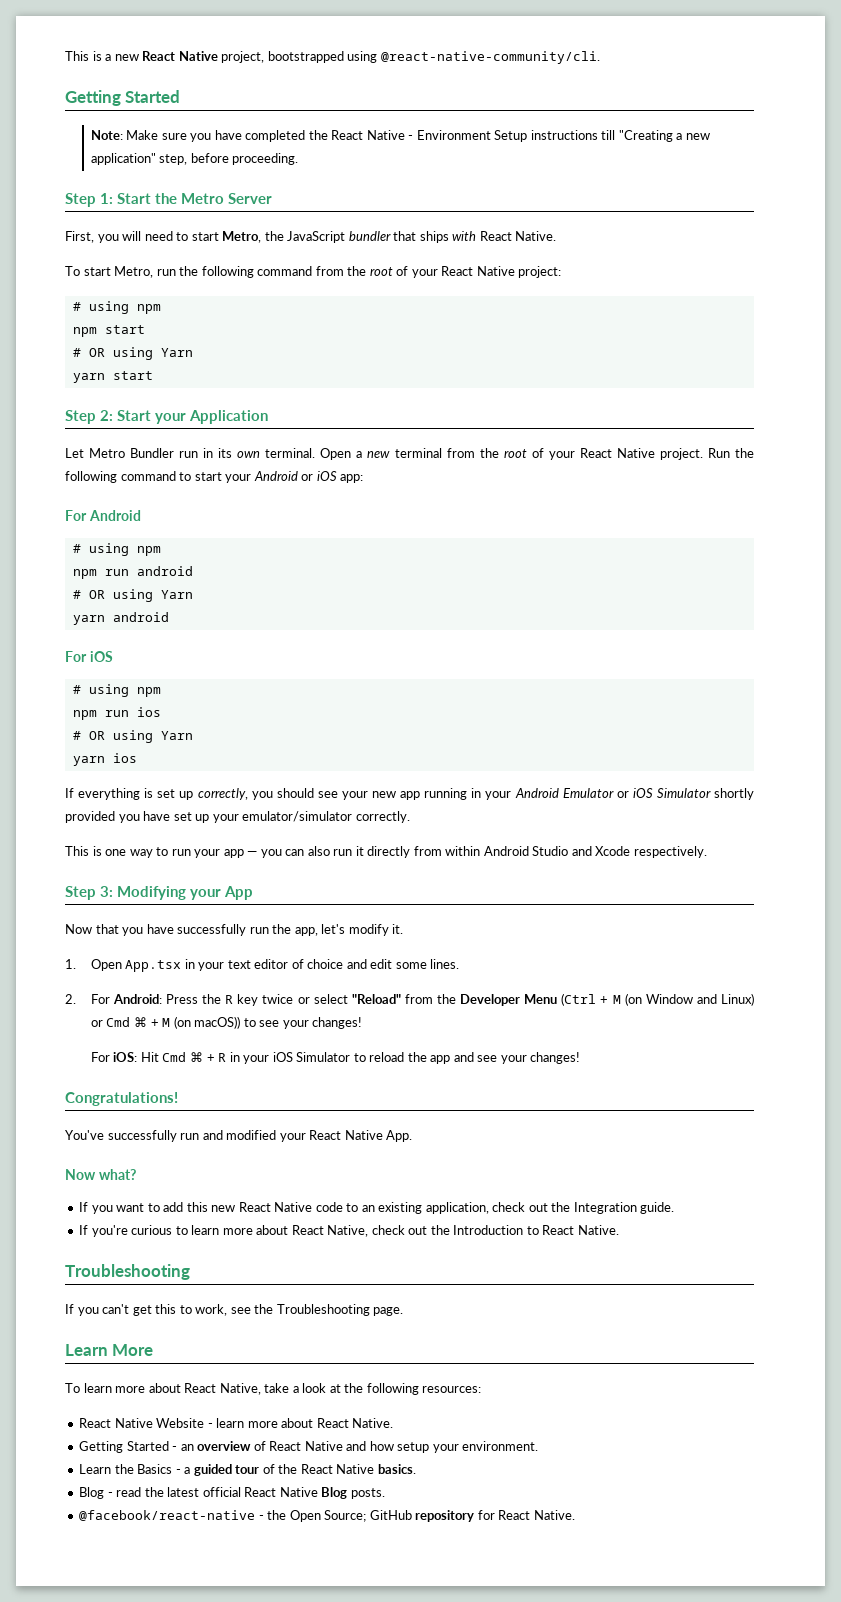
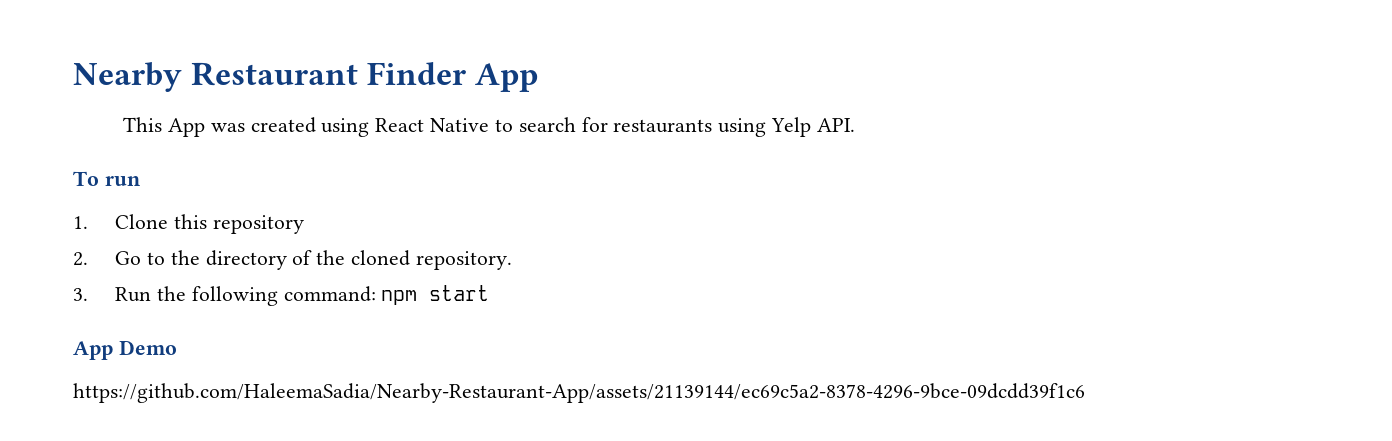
[65,51,600,64] [65,90,181,106] [90,130,710,142] [90,153,299,165] [65,193,273,207] [65,231,557,243] [65,266,562,278] [72,301,161,314] [72,325,145,337] [72,347,193,360] [72,371,153,383] [65,410,269,424] [65,448,754,460] [65,471,364,483] [65,510,141,521] [72,543,161,556] [72,566,193,579] [72,589,193,602] [72,612,169,625] [65,651,113,662] [72,684,161,697] [72,707,161,720] [72,730,193,743] [72,753,137,766] [65,788,755,800] [65,811,410,823] [65,846,707,858] [65,886,254,900] [65,924,404,936] [65,959,460,972] [65,993,754,1006] [90,1016,363,1029] [90,1052,581,1064] [65,1092,178,1106] [65,1130,413,1142] [65,1169,136,1180] [79,1202,675,1214] [79,1225,619,1237] [65,1264,190,1280] [65,1304,404,1316] [65,1344,154,1356] [65,1383,482,1395] [79,1418,394,1428] [79,1441,539,1453] [79,1464,416,1476] [79,1487,385,1499] [79,1510,575,1522] This is a new React Native project, bootstrapped using @react-native-community/cli. // Getting Started // Note: Make sure you have completed the React Native - Environment Setup instructions till "Creating a new application" step, before proceeding. // Step 1: Start the Metro Server // First, you will need to start Metro, the JavaScript bundler that ships with React Native. // To start Metro, run the following command from the root of your React Native project: // # using npm // npm start // # OR using Yarn // yarn start // Step 2: Start your Application // Let Metro Bundler run in its own terminal. Open a new terminal from the root of your React Native project. Run the following command to start your Android or iOS app: // For Android // # using npm // npm run android // # OR using Yarn // yarn android // For iOS // # using npm // npm run ios // # OR using Yarn // yarn ios // If everything is set up correctly, you should see your new app running in your Android Emulator or iOS Simulator shortly provided you have set up your emulator/simulator correctly. // This is one way to run your app — you can also run it directly from within Android Studio and Xcode respectively. // Step 3: Modifying your App // Now that you have successfully run the app, let's modify it. // 1. Open App.tsx in your text editor of choice and edit some lines. // 2. For Android: Press the R key twice or select "Reload" from the Developer Menu (Ctrl + M (on Window and Linux) or Cmd ⌘ + M (on macOS)) to see your changes! // For iOS: Hit Cmd ⌘ + R in your iOS Simulator to reload the app and see your changes! // Congratulations! // You've successfully run and modified your React Native App. // Now what? // If you want to add this new React Native code to an existing application, check out the Integration guide. // If you're curious to learn more about React Native, check out the Introduction to React Native. // Troubleshooting // If you can't get this to work, see the Troubleshooting page. // Learn More // To learn more about React Native, take a look at the following resources: // React Native Website - learn more about React Native. // Getting Started - an overview of React Native and how setup your environment. // Learn the Basics - a guided tour of the React Native basics. // Blog - read the latest official React Native Blog posts. // @facebook/react-native - the Open Source; GitHub repository for React Native. -> [73,62,539,92] [123,117,855,137] [73,171,141,186] [73,214,304,234] [73,250,512,270] [73,285,490,306] [73,340,177,360] [73,383,1085,403] Nearby Restaurant Finder App // This App was created using React Native to search for restaurants using Yelp API. // To run // 1. Clone this repository // 2. Go to the directory of the cloned repository. // 3. Run the following command: npm start // App Demo // https://github.com/HaleemaSadia/Nearby-Restaurant-App/assets/21139144/ec69c5a2-8378-4296-9bce-09dcdd39f1c6

